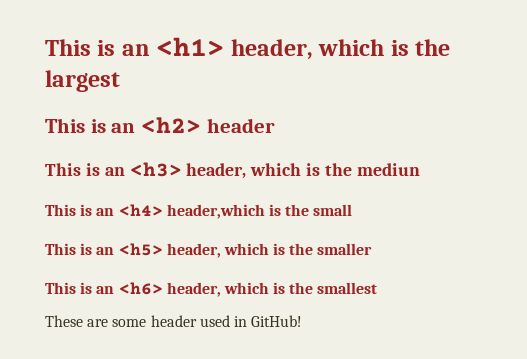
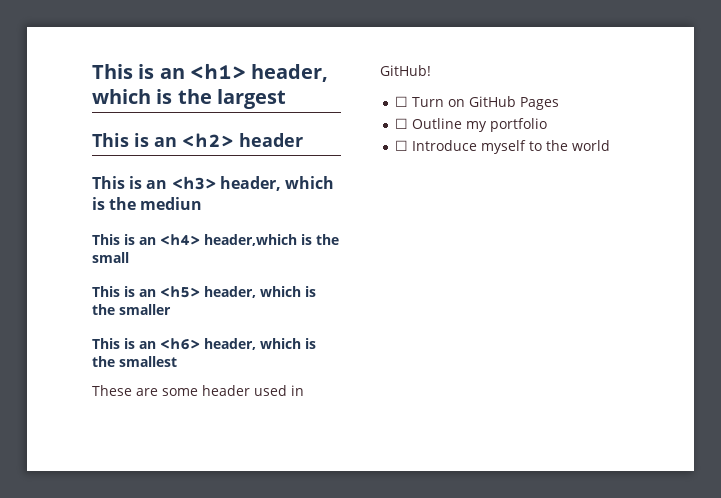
(303, 321) none -> [395,96,560,110] [395,118,548,132] [395,140,611,154] // ☐ Turn on GitHub Pages // ☐ Outline my portfolio // ☐ Introduce myself to the world

